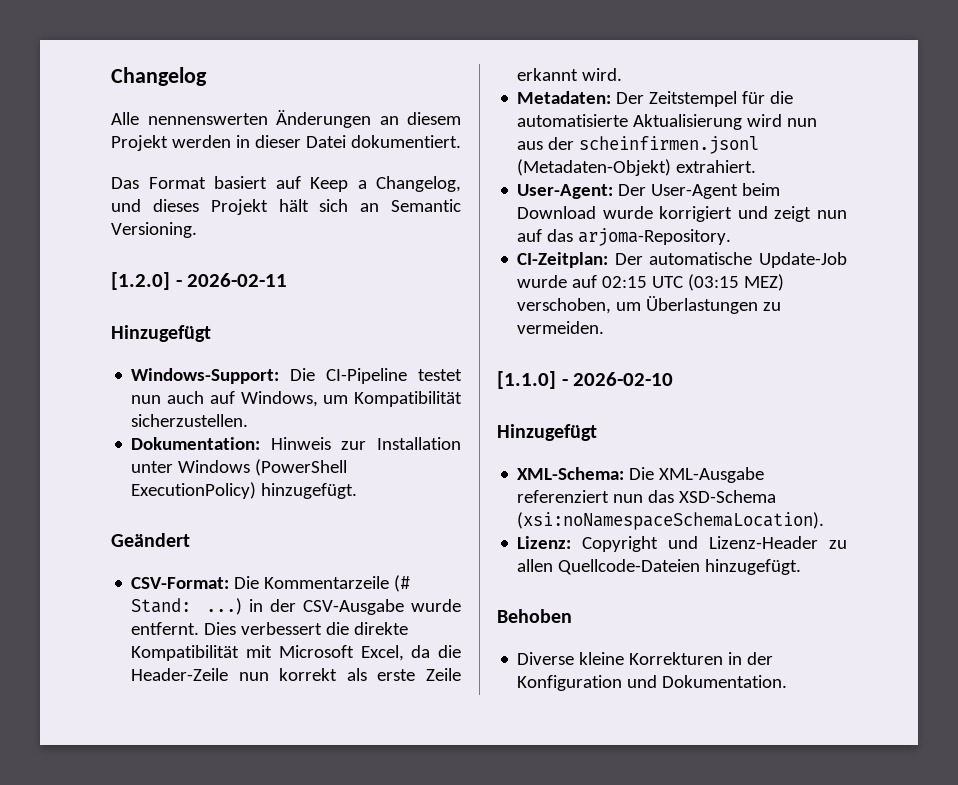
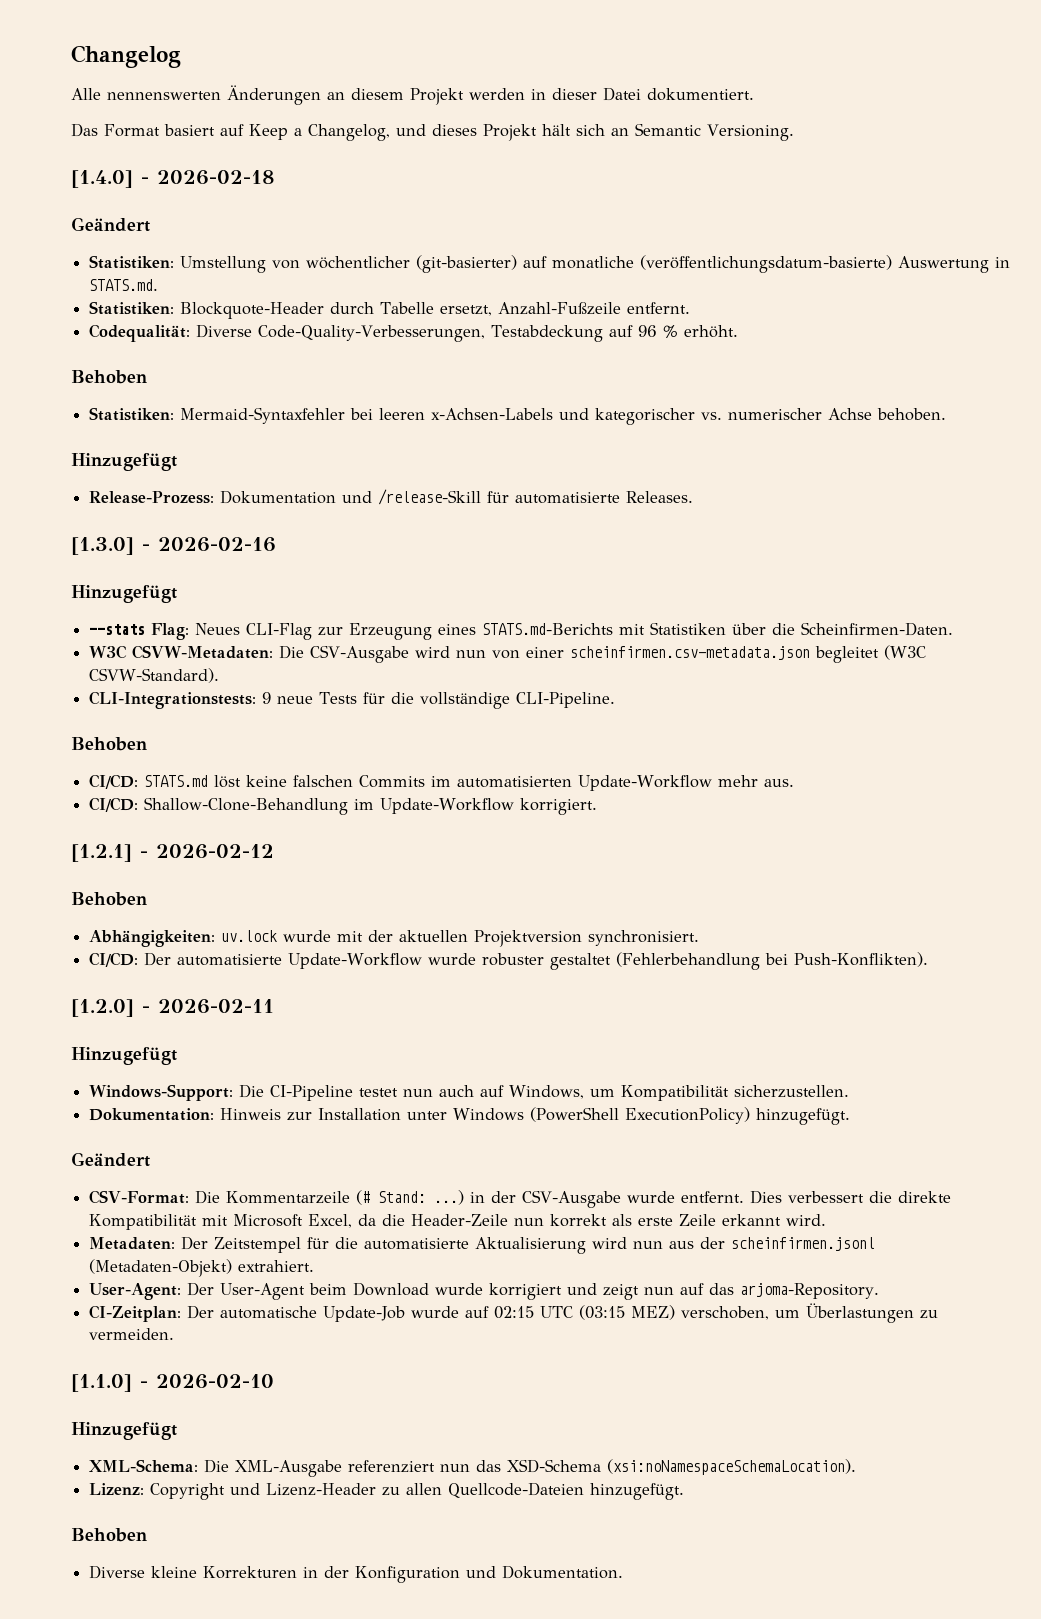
(197, 230) none -> [71,170,274,188] [71,217,150,232] [89,255,1011,273] [89,279,159,291] [89,301,691,319] [89,324,739,342] [71,370,147,384] [89,407,947,425] [71,453,177,471] [89,489,694,505] [71,537,276,555] [71,585,177,603] [89,622,954,640] [89,645,927,663] [89,668,220,683] [89,691,616,709] [71,737,147,751] [89,774,795,791] [89,797,598,815] [71,844,274,862] [71,892,147,906] [89,930,700,947] [89,952,929,970] // [1.4.0] - 2026-02-18 // Geändert // Statistiken: Umstellung von wöchentlicher (git-basierter) auf monatliche (veröffentlichungsdatum-basierte) Auswertung in STATS.md. // Statistiken: Blockquote-Header durch Tabelle ersetzt, Anzahl-Fußzeile entfernt. // Codequalität: Diverse Code-Quality-Verbesserungen, Testabdeckung auf 96 % erhöht. // Behoben // Statistiken: Mermaid-Syntaxfehler bei leeren x-Achsen-Labels und kategorischer vs. numerischer Achse behoben. // Hinzugefügt // Release-Prozess: Dokumentation und /release-Skill für automatisierte Releases. // [1.3.0] - 2026-02-16 // Hinzugefügt // --stats Flag: Neues CLI-Flag zur Erzeugung eines STATS.md-Berichts mit Statistiken über die Scheinfirmen-Daten. // W3C CSVW-Metadaten: Die CSV-Ausgabe wird nun von einer scheinfirmen.csv-metadata.json begleitet (W3C CSVW-Standard). // CLI-Integrationstests: 9 neue Tests für die vollständige CLI-Pipeline. // Behoben // CI/CD: STATS.md löst keine falschen Commits im automatisierten Update-Workflow mehr aus. // CI/CD: Shallow-Clone-Behandlung im Update-Workflow korrigiert. // [1.2.1] - 2026-02-12 // Behoben // Abhängigkeiten: uv.lock wurde mit der aktuellen Projektversion synchronisiert. // CI/CD: Der automatisierte Update-Workflow wurde robuster gestaltet (Fehlerbehandlung bei Push-Konflikten).

